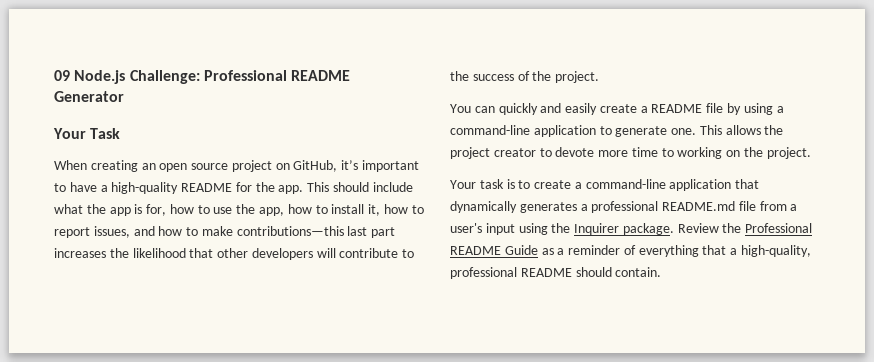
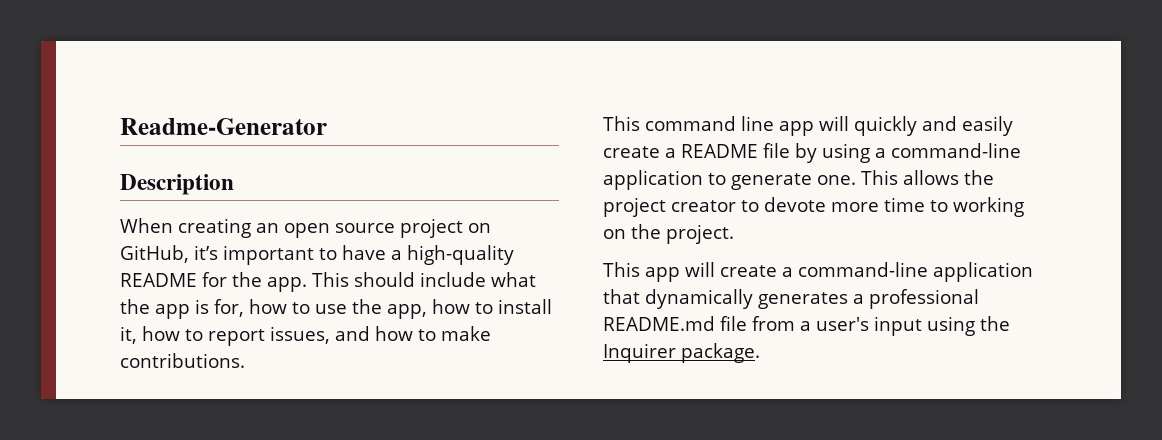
[54,70,351,84] [54,91,124,102] [53,128,121,139] 09 Node.js Challenge: Professional README Generator // Your Task -> [120,118,327,135] [120,174,234,195] Readme-Generator // Description
[236,226,396,238] [54,248,415,260] [450,71,600,83] [450,104,495,113] contributions—this last part increases the likelihood that other developers will contribute to the success of the project. // You can -> [120,353,245,368] [603,116,849,136] contributions. // This command line app will
[450,179,531,189] Your task is to -> [603,262,715,282] This app will
[677,223,813,233] [450,245,812,257] [450,267,662,279] Review the Professional README Guide as a reminder of everything that a high-quality, professional README should contain. -> (760, 353) none

